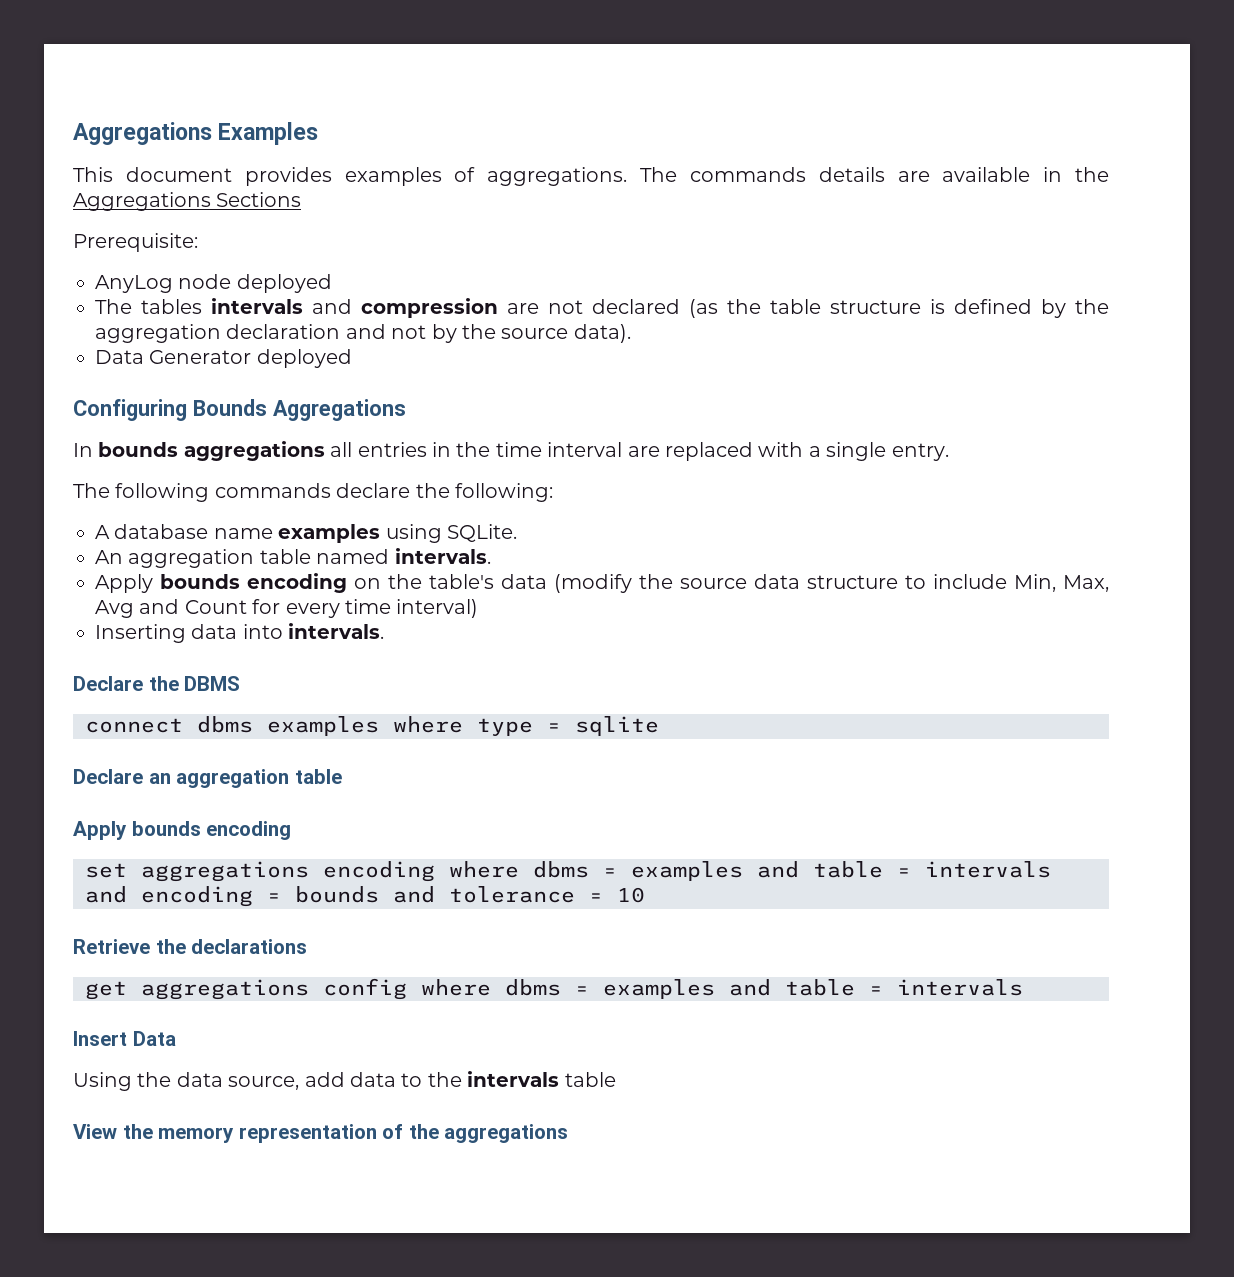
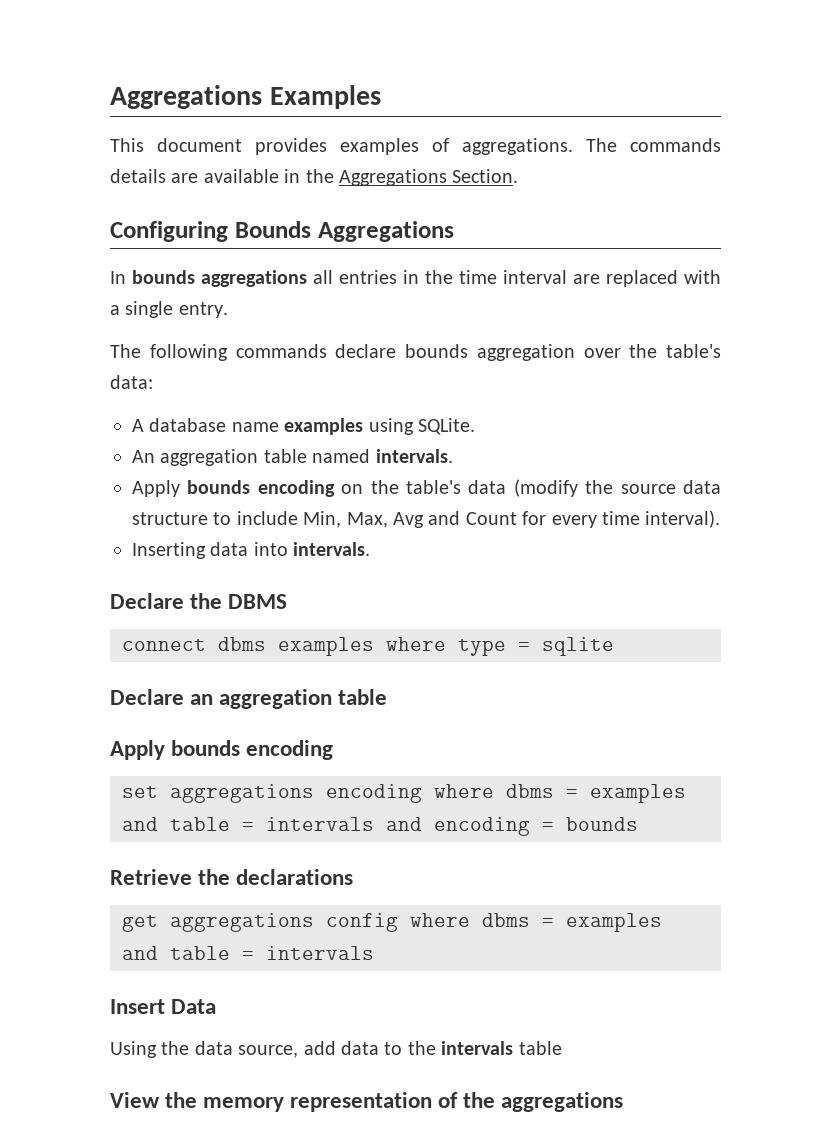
[216,192,302,207] [73,233,198,252] [95,274,332,293] [95,298,1109,318] [95,324,631,343] [95,349,352,368] Sections // Prerequisite: // AnyLog node deployed // The tables intervals and compression are not declared (as the table structure is defined by the aggregation declaration and not by the source data). // Data Generator deployed -> [452,169,519,183] Section.
[415,483,553,502] the following: -> [405,344,721,361] [110,375,153,389] bounds aggregation over the table's data:
[396,599,479,618] interval) -> [645,510,721,528] interval).
[393,886,645,903] and tolerance = 10 -> (638, 824) none

